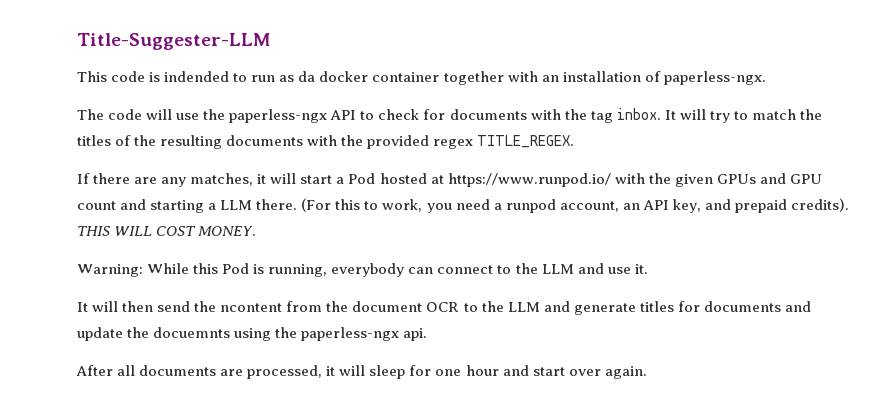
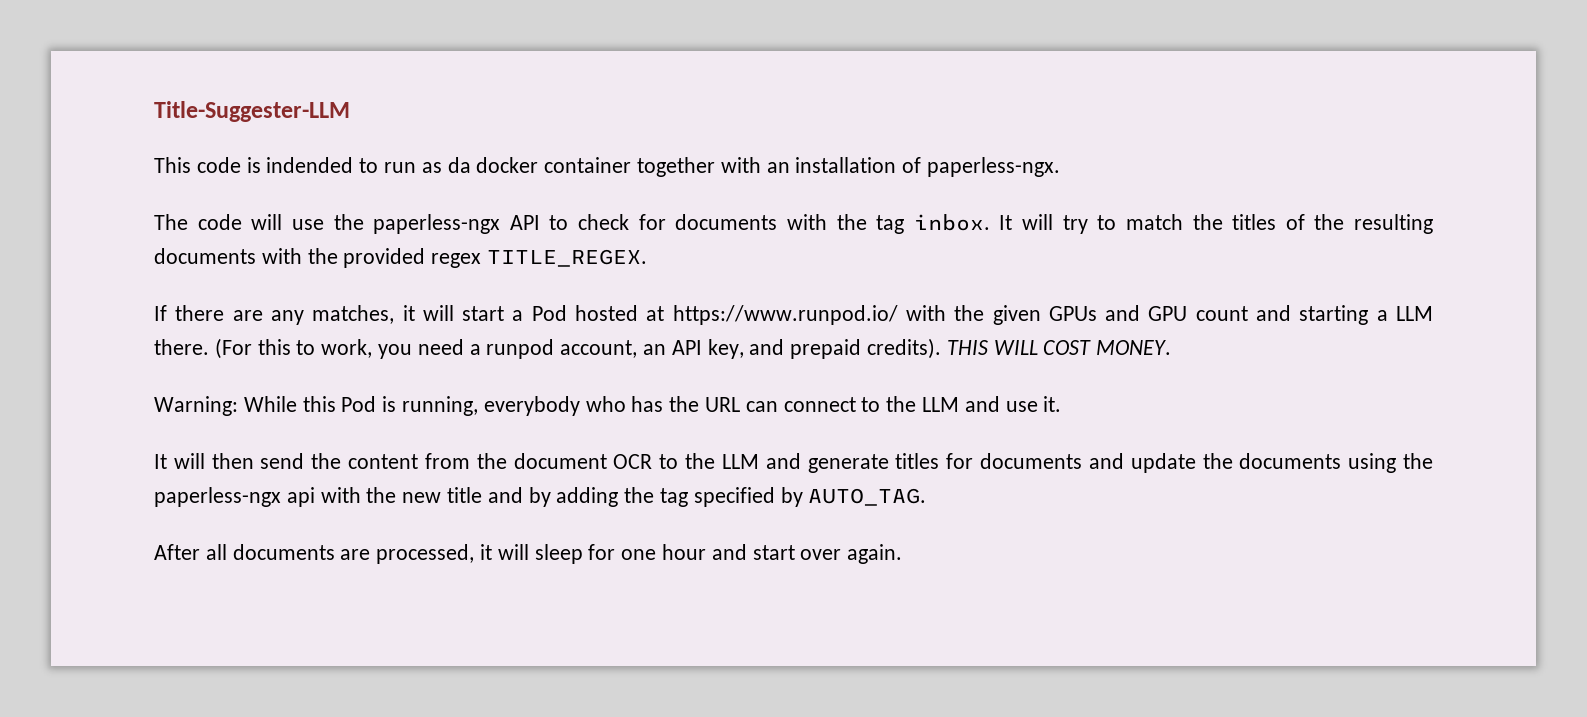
(405, 270) none -> [585,396,741,412] who has the URL
[220,303,283,312] ncontent -> [348,454,419,469] content
[153,327,231,338] docuemnts -> [1239,453,1342,469] documents
[403,328,428,341] api. -> [286,487,927,507] api with the new title and by adding the tag specified by AUTO_TAG.

